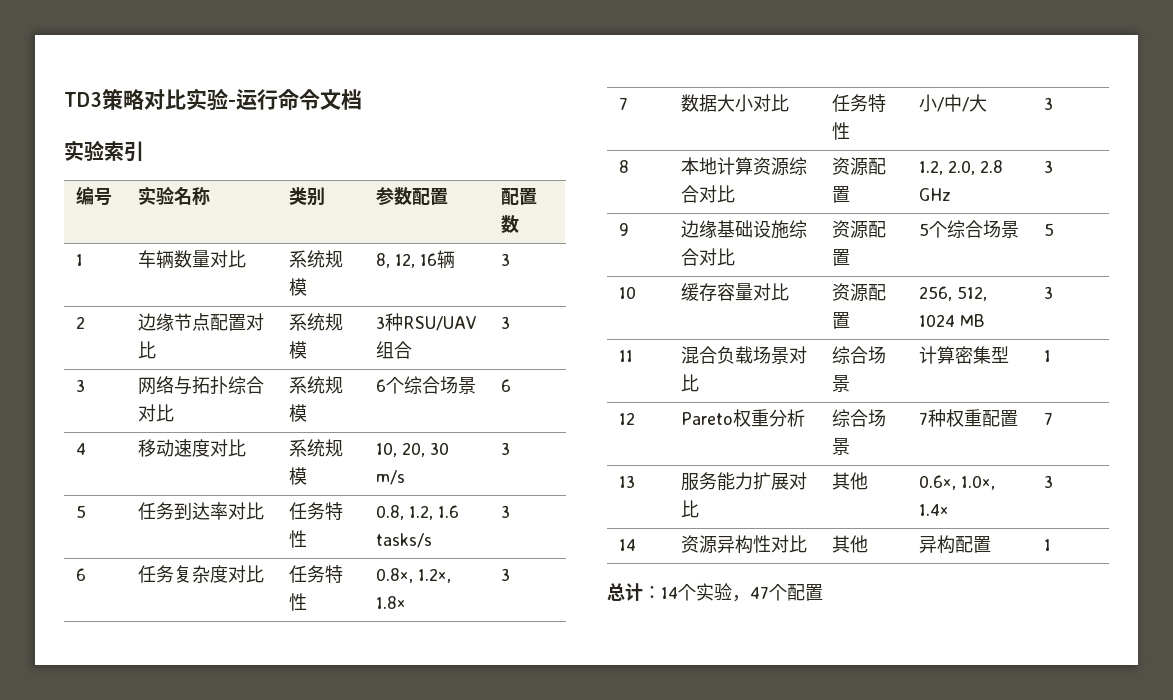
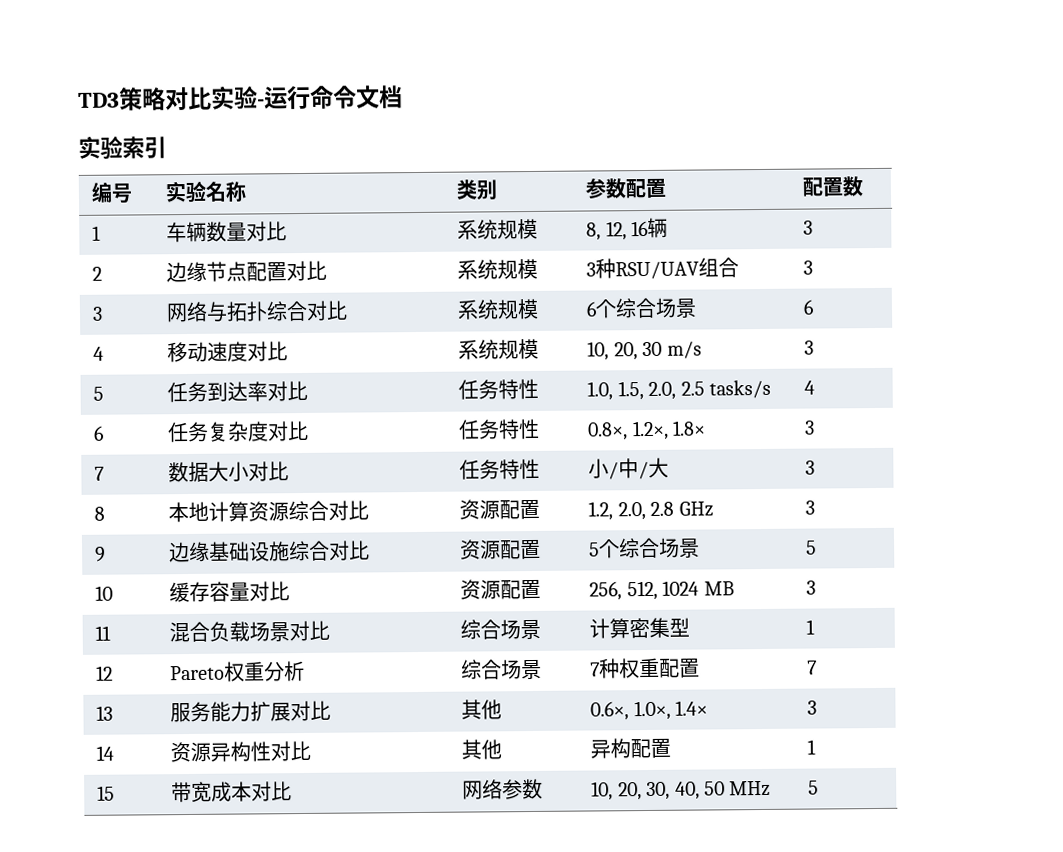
[376,505,460,520] 0.8, 1.2, 1.6 -> [587,381,705,401] 1.0, 1.5, 2.0, 2.5
[501,505,511,518] 3 -> [804,380,816,395] 4
[607,583,823,602] // 总计：14个实验，47个配置 -> [97,785,116,801] [171,781,293,803] [462,778,544,800] [591,780,772,801] [808,780,820,795] // 15 | 带宽成本对比 | 网络参数 | 10, 20, 30, 40, 50 MHz | 5

